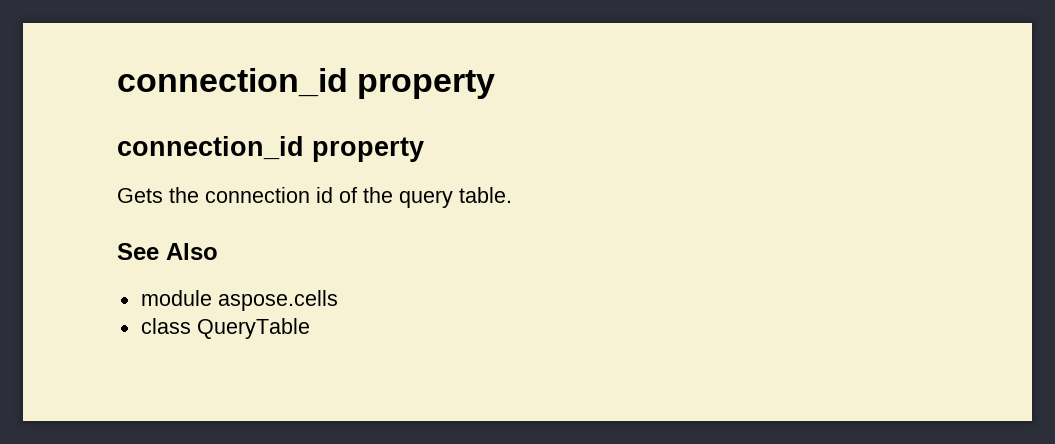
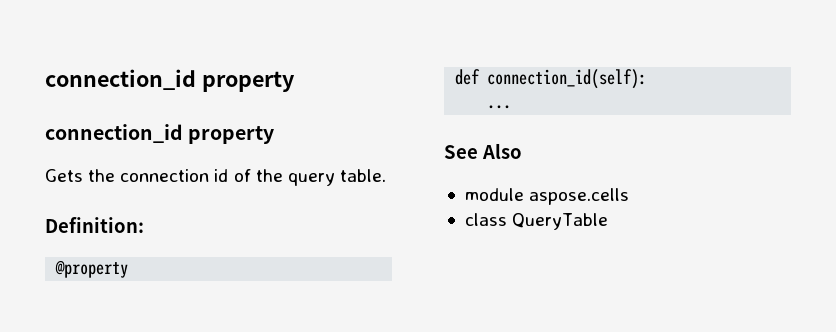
(512, 195) none -> [45,217,144,233] [55,260,129,278] [455,69,648,89] [487,105,512,109] // Definition: // @property // def connection_id(self): // ...

